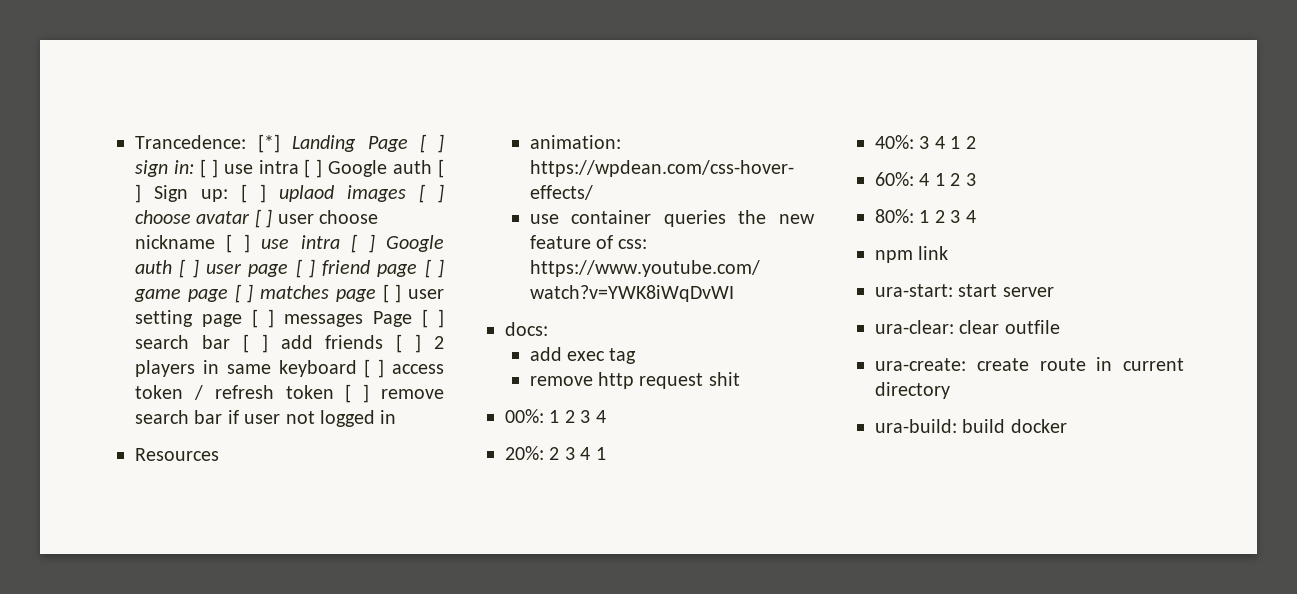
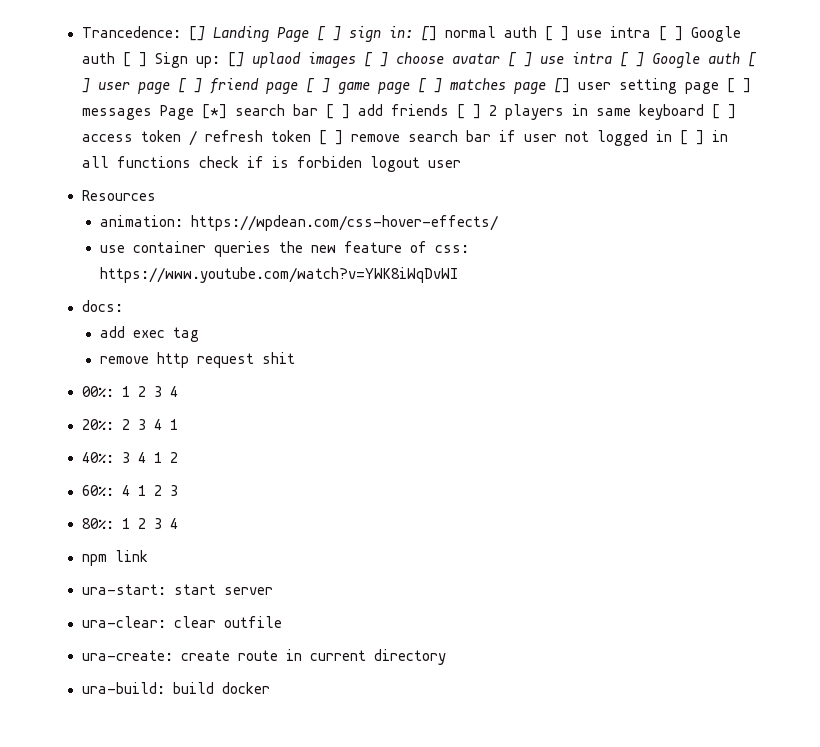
[258,134,281,153] [*] -> [188,26,205,41] []
(194, 167) none -> [420,26,537,41] [] normal auth
[241,184,266,203] [ ] -> [227,52,244,67] []
[277,210,378,224] [135,234,250,253] user choose nickname [ ] -> (532, 59) none
[382,284,402,303] [ ] -> [553,78,570,93] []
[422,309,444,328] [ ] -> [201,104,227,119] [*]
(397, 417) none -> [679,130,728,145] [81,156,461,172] [ ] in all functions check if is forbiden logout user

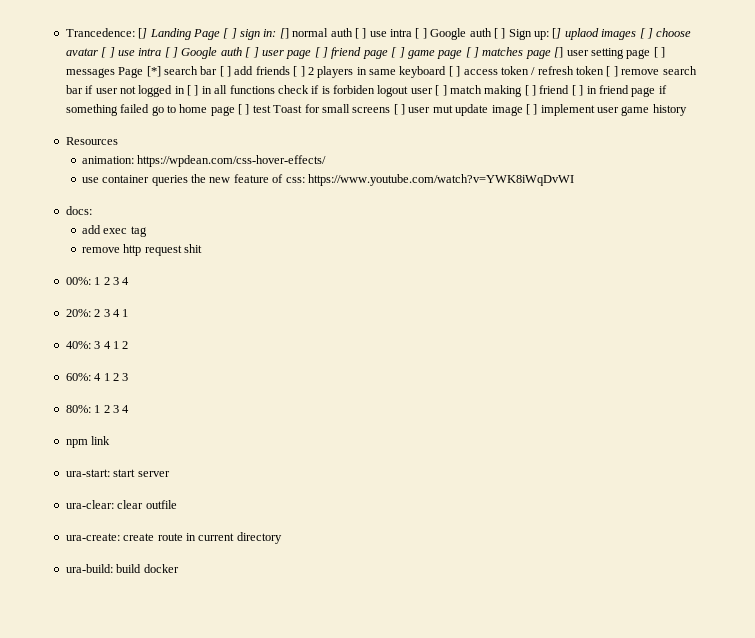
(461, 164) none -> [435,85,667,97] [65,104,687,116] [ ] match making [ ] friend [ ] in friend page if something failed go to home page [ ] test Toast for small screens [ ] user mut update image [ ] implement user game history

